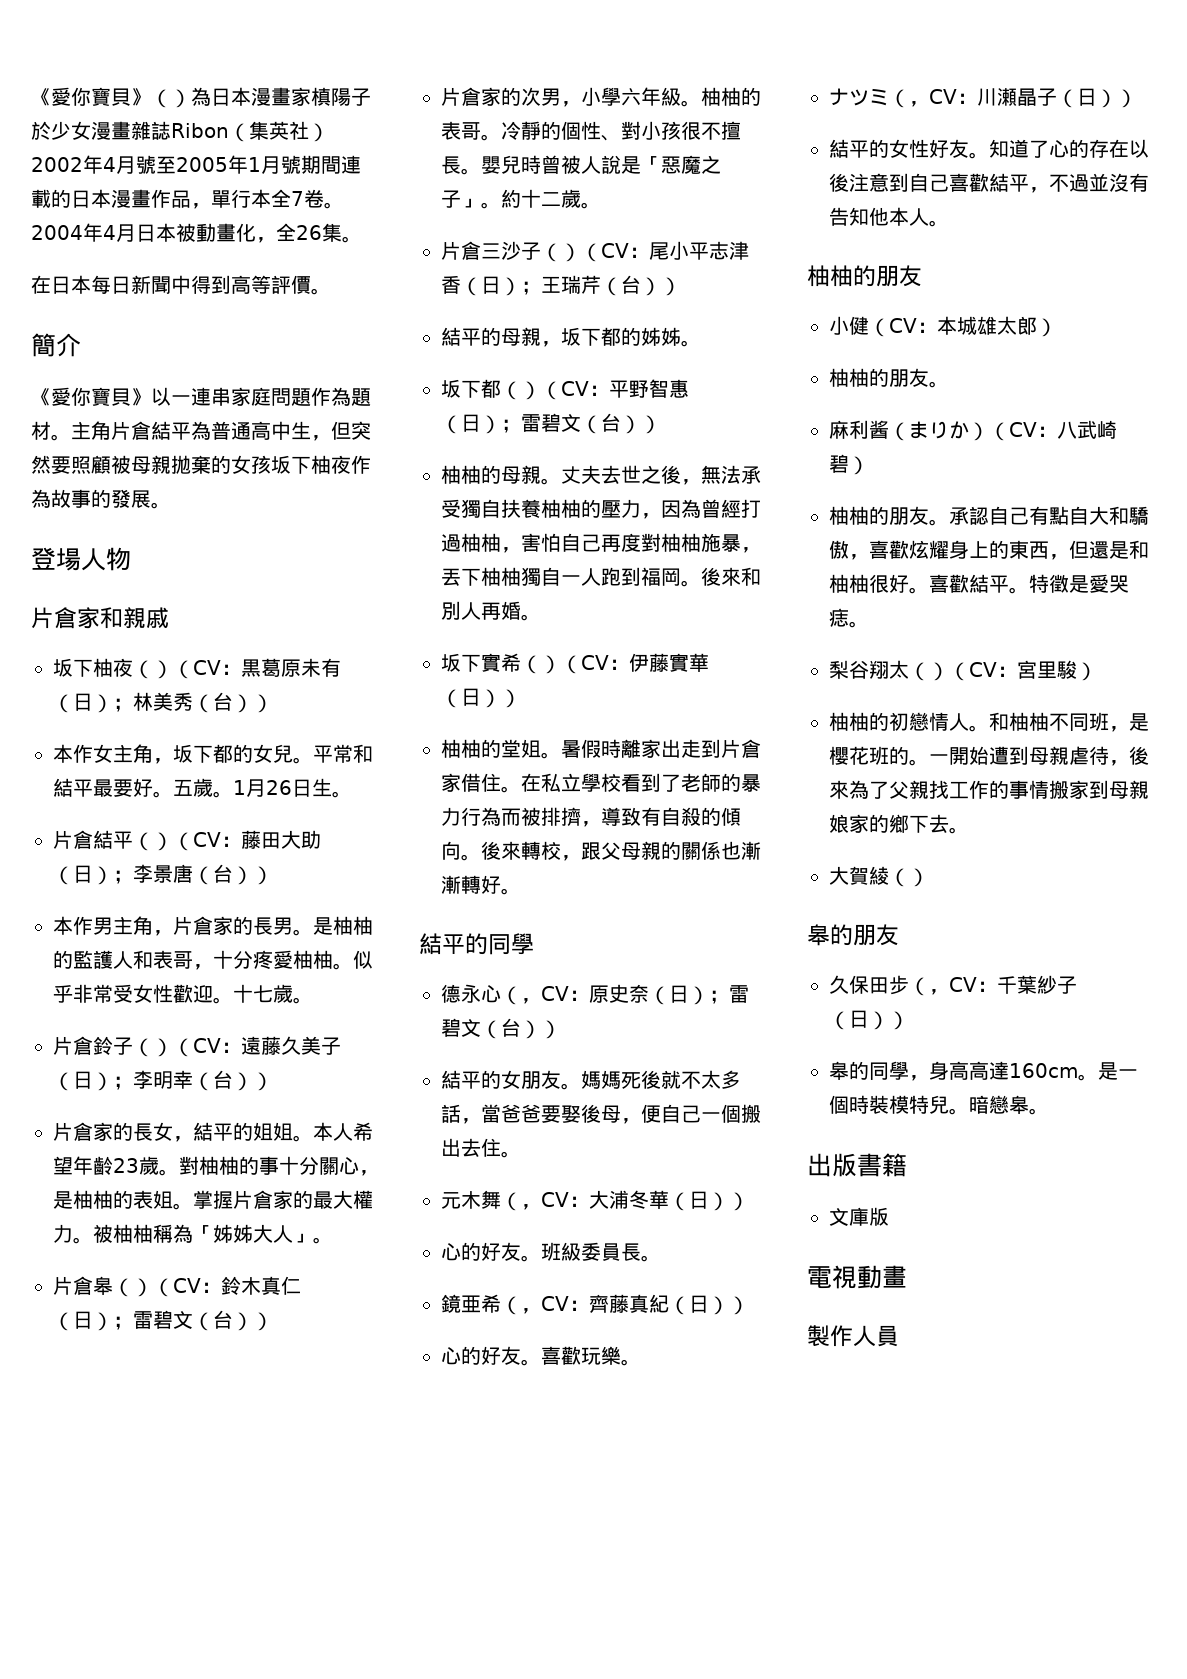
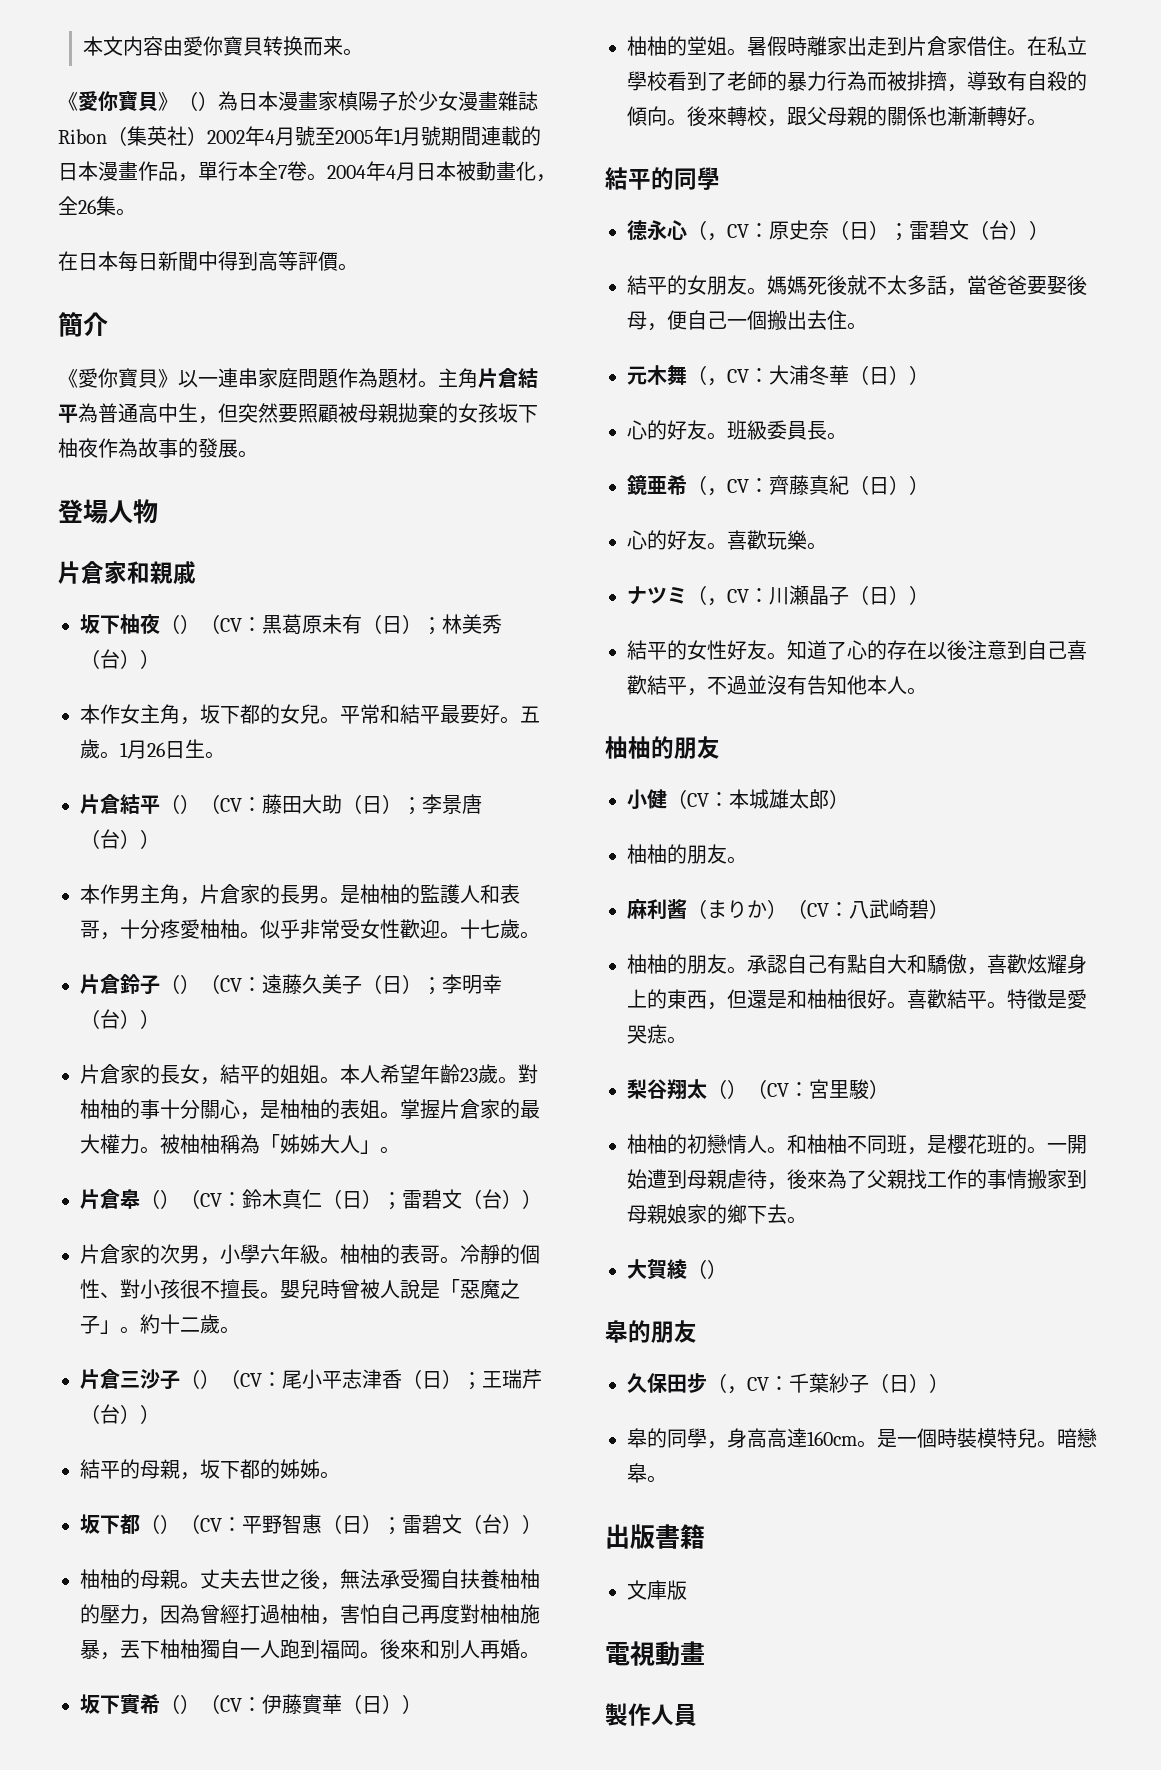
(31, 97) none -> [82,36,363,56] 本文内容由愛你寶貝转换而来。 //

